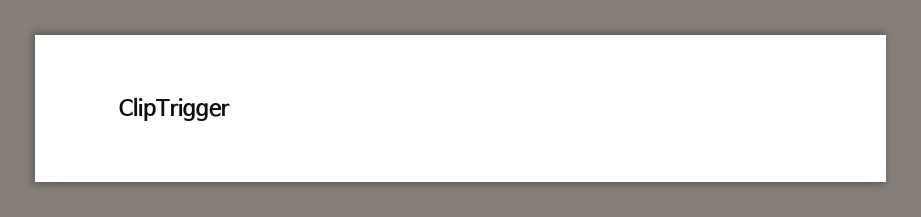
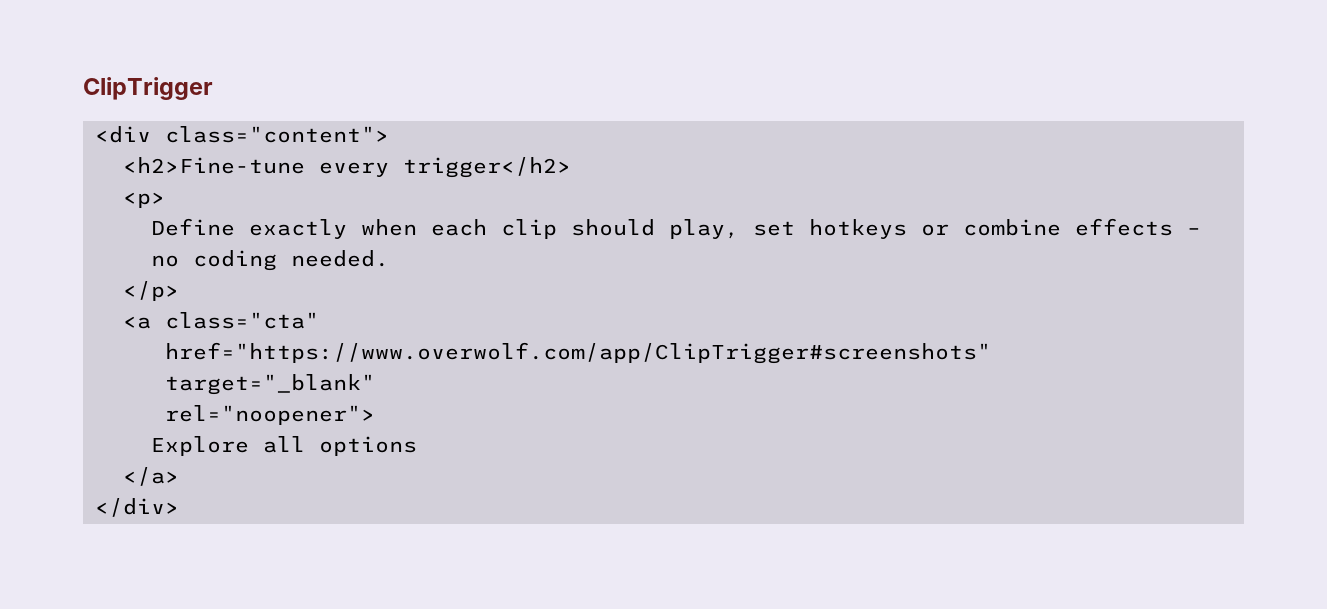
(230, 109) none -> [94,126,389,143] [122,157,571,178] [122,192,165,208] [150,218,1201,239] [150,250,389,271] [122,281,179,301] [122,312,319,329] [164,342,991,364] [164,374,375,395] [164,405,375,425] [150,436,417,456] [122,467,179,486] [94,498,179,517] // <div class="content"> // <h2>Fine-tune every trigger</h2> // <p> // Define exactly when each clip should play, set hotkeys or combine effects – no coding needed. // </p> // <a class="cta" // href="https://www.overwolf.com/app/ClipTrigger#screenshots" // target="_blank" // rel="noopener"> // Explore all options // </a> // </div>

